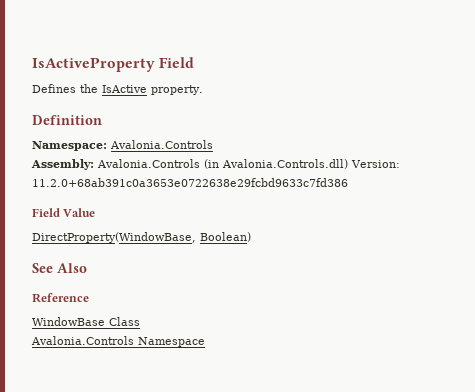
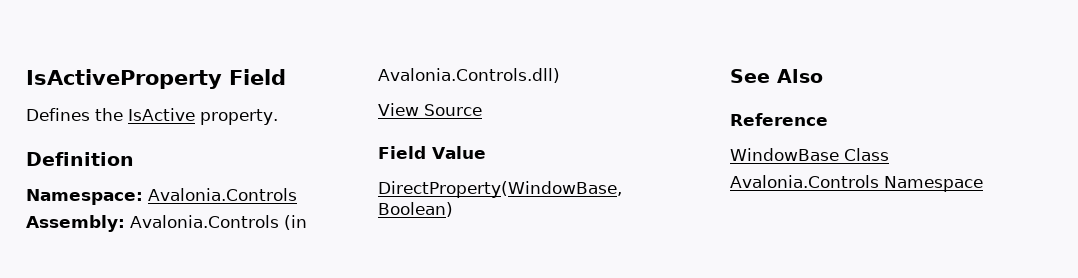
[351,160,400,168] [32,178,348,187] Version: 11.2.0+68ab391c0a3653e0722638e29fcbd9633c7fd386 -> [378,103,482,116] // View Source

